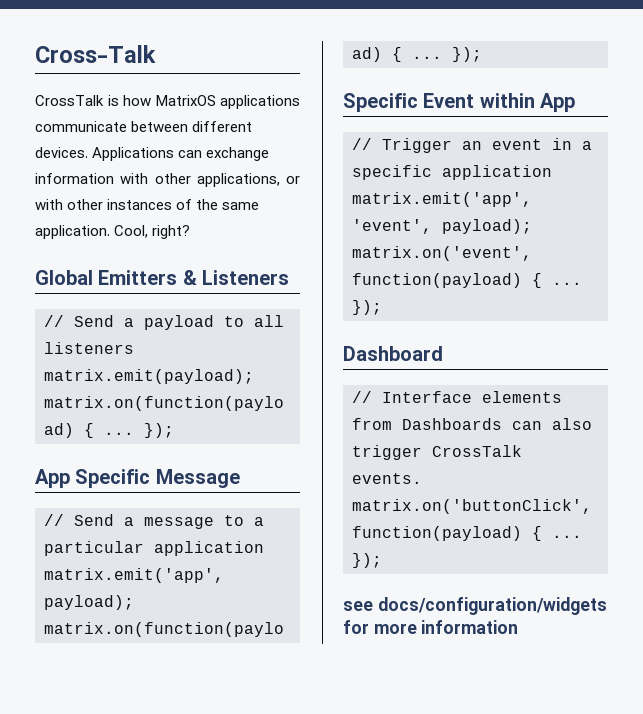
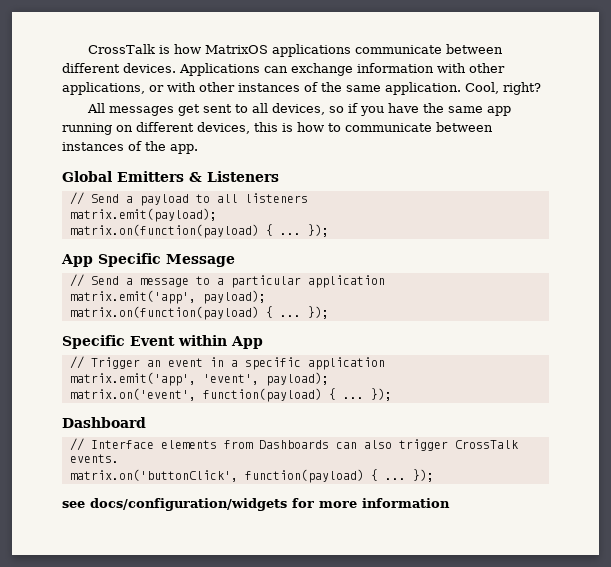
[35,45,156,63] Cross-Talk // -> (87, 49) none
(191, 232) none -> [86,103,511,116] [62,122,493,135] [62,141,198,154] // All messages get sent to all devices, so if you have the same app running on different devices, this is how to communicate between instances of the app.

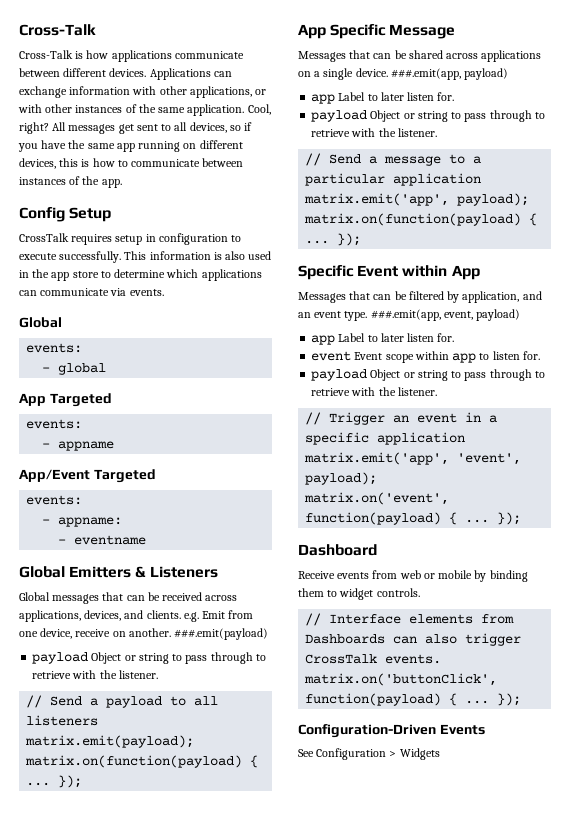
[87,44,268,54] CrossTalk is how MatrixOS -> [19,24,96,36] [19,50,109,59] Cross-Talk // Cross-Talk is how
(541, 88) // -> (49, 128) none
[62,171,279,182] Global Emitters & Listeners -> [19,207,112,222] [19,233,242,245] [19,251,272,263] [19,269,262,281] [19,288,164,296] [19,317,62,328] [26,343,83,353] [42,363,107,375] [19,393,112,407] [26,419,83,429] [42,441,115,451] [19,469,156,483] [26,495,83,505] [42,517,123,527] [58,535,147,545] [19,566,218,578] [19,592,238,604] [19,610,254,622] [19,628,269,640] [32,652,266,664] [32,670,158,679] Config Setup // CrossTalk requires setup in configuration to execute successfully. This information is also used in the app store to determine which applications can communicate via events. // Global // events: // - global // App Targeted // events: // - appname // App/Event Targeted // events: // - appname: // - eventname // Global Emitters & Listeners // Global messages that can be received across applications, devices, and clients. e.g. Emit from one device, receive on another. ###.emit(payload) // payload Object or string to pass through to retrieve with the listener.
(235, 260) none -> [298,50,542,62] [298,68,509,80] [311,92,455,104] [311,110,545,122] [311,128,437,137] // Messages that can be shared across applications on a single device. ###.emit(app, payload) // app Label to later listen for. // payload Object or string to pass through to retrieve with the listener.
(263, 342) none -> [298,291,542,303] [298,309,521,321] [311,333,455,345] [311,351,540,363] [311,369,545,381] [311,387,437,396] // Messages that can be filtered by application, and an event type. ###.emit(app, event, payload) // app Label to later listen for. // event Event scope within app to listen for. // payload Object or string to pass through to retrieve with the listener.
(146, 422) none -> [298,570,528,582] [298,588,420,600] // Receive events from web or mobile by binding them to widget controls.
[62,498,450,511] see docs/configuration/widgets for more information -> [298,724,485,738] [298,748,440,760] Configuration-Driven Events // See Configuration > Widgets

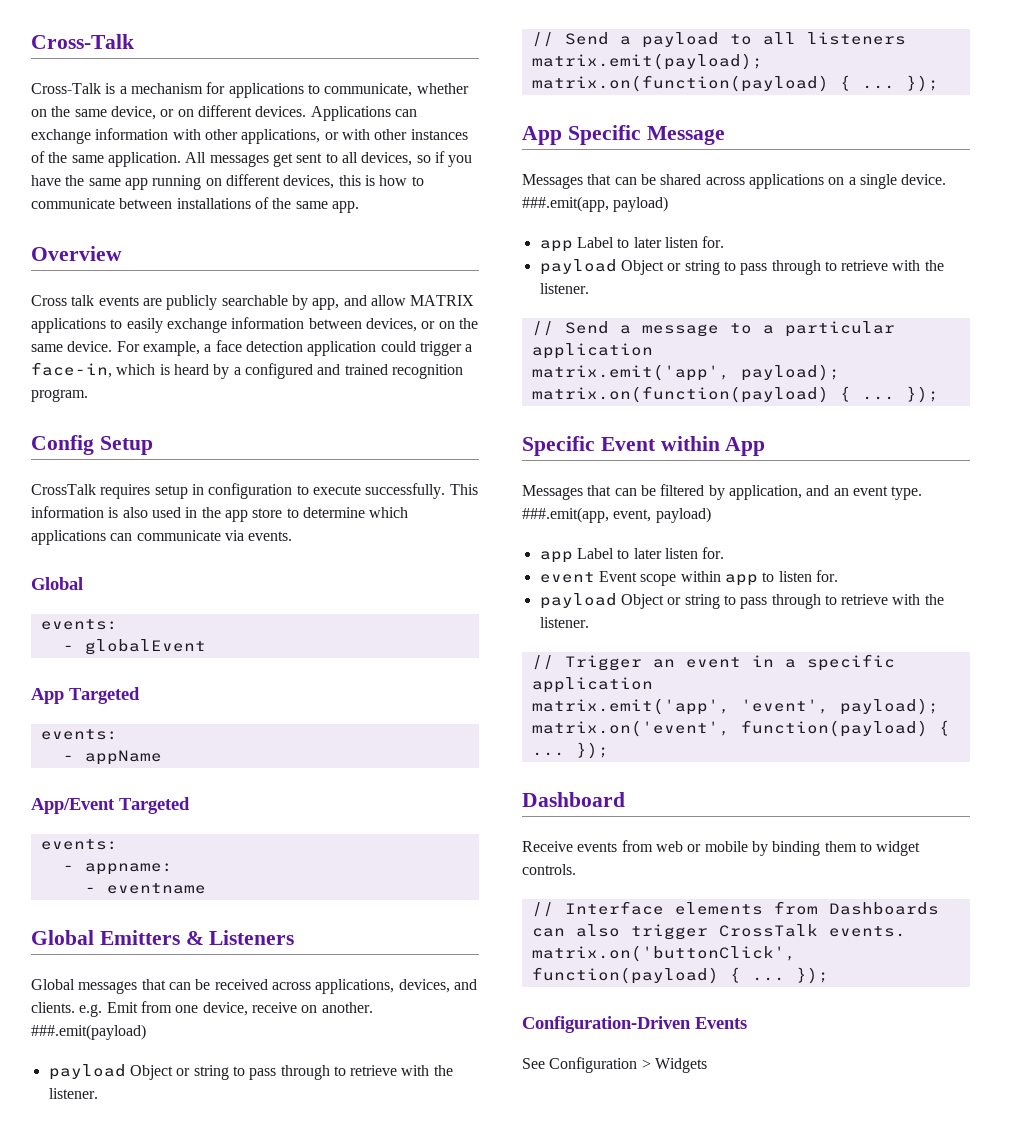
[86,50,244,62] [19,68,60,77] how applications communicate between -> [119,82,469,98] [31,106,194,120] a mechanism for applications to communicate, whether on the same device, or on
[247,104,271,115] [19,122,49,134] Cool, right? -> (181, 159) none
[19,176,100,185] instances of the -> [176,197,328,209] installations of the same
(122, 183) none -> [31,246,122,261] [31,295,475,310] [31,317,478,333] [31,340,473,356] [31,362,463,379] [31,389,88,402] // Overview // Cross talk events are publicly searchable by app, and allow MATRIX applications to easily exchange information between devices, or on the same device. For example, a face detection application could trigger a face-in, which is heard by a configured and trained recognition program.
[58,363,107,375] global -> [84,639,206,655] globalEvent
[58,441,115,451] appname -> [84,750,162,765] appName

